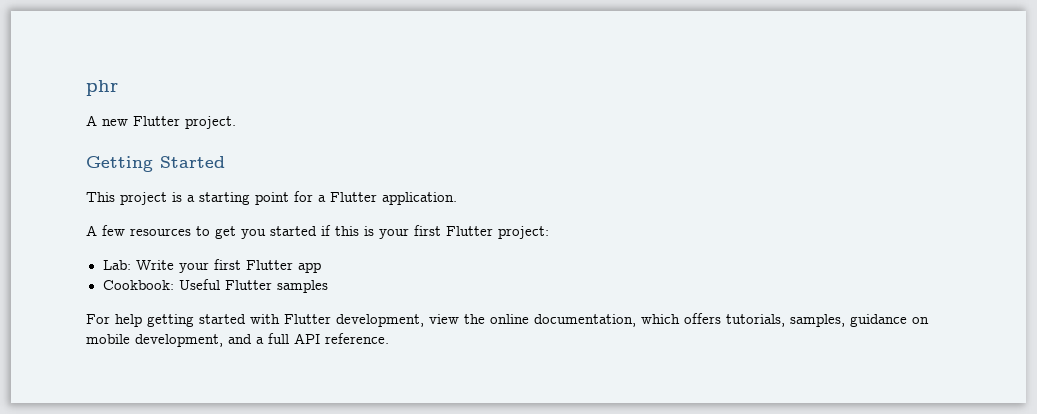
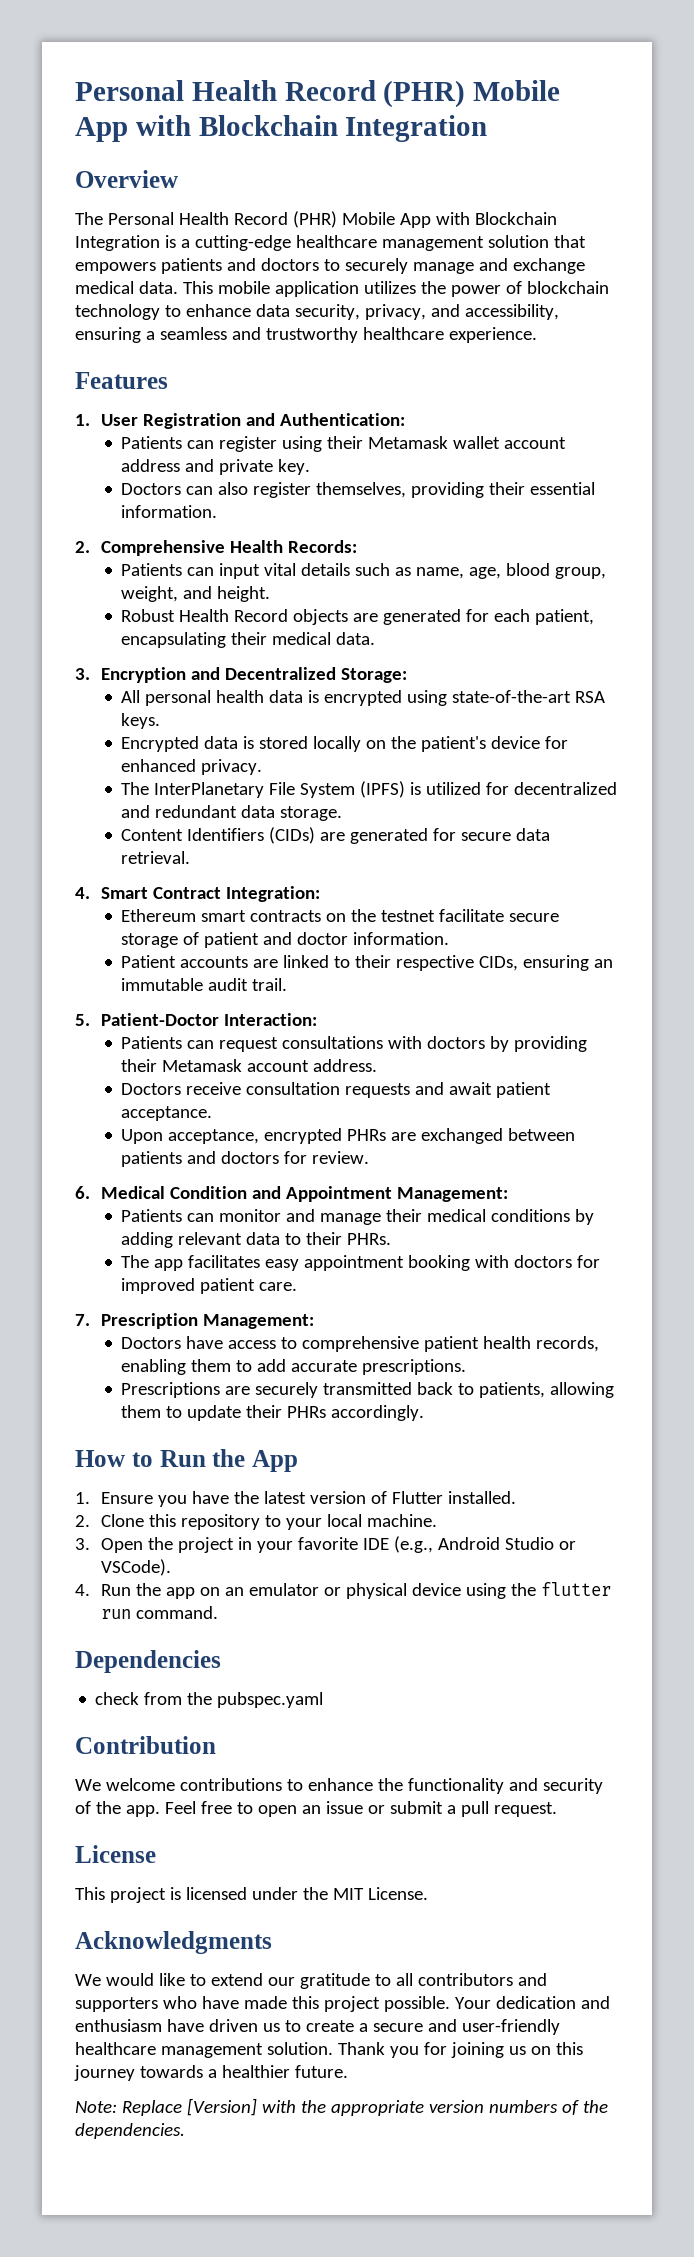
[86,80,118,96] [86,115,236,129] [86,156,225,172] [86,191,457,205] [86,225,549,239] [102,259,321,273] [102,279,328,293] [86,313,929,327] [86,333,389,347] phr // A new Flutter project. // Getting Started // This project is a starting point for a Flutter application. // A few resources to get you started if this is your first Flutter project: // Lab: Write your first Flutter app // Cookbook: Useful Flutter samples // For help getting started with Flutter development, view the online documentation, which offers tutorials, samples, guidance on mobile development, and a full API reference. -> [75,80,561,108] [75,115,488,142] [75,170,178,188] [75,211,557,228] [75,235,586,251] [75,258,585,274] [75,281,609,297] [75,304,559,320] [75,327,537,343] [75,372,168,389] [75,413,405,429] [121,436,567,452] [121,459,311,475] [121,482,596,498] [121,505,218,518] [75,540,357,556] [121,563,607,579] [121,586,271,602] [121,609,595,625] [121,632,376,648] [75,667,407,683] [121,690,606,706] [121,713,161,729] [121,736,569,752] [121,759,263,775] [121,781,618,798] [121,805,343,821] [121,827,551,844] [121,851,191,864] [75,886,320,902] [121,909,560,922] [121,932,450,948] [121,955,614,971] [121,978,288,991] [75,1013,317,1026] [121,1036,588,1052] [121,1059,378,1072] [121,1082,552,1098] [121,1106,213,1121] [121,1128,576,1144] [121,1151,370,1167] [75,1186,508,1202] [121,1209,595,1225] [121,1232,392,1248] [121,1255,601,1271] [121,1278,298,1294] [75,1313,314,1329] [121,1336,600,1352] [121,1359,467,1375] [121,1382,615,1398] [121,1405,425,1421] [75,1449,298,1472] [75,1491,516,1507] [75,1514,437,1530] [75,1536,576,1553] [100,1559,171,1576] [75,1582,611,1599] [100,1606,218,1619] [75,1650,221,1673] [95,1692,324,1708] [75,1736,216,1754] [75,1778,603,1794] [75,1801,557,1817] [75,1845,156,1863] [75,1887,428,1903] [75,1931,272,1954] [75,1973,547,1989] [75,1996,610,2012] [75,2019,560,2035] [75,2042,583,2058] [74,2065,348,2081] [75,2098,608,2116] [75,2123,185,2139] Personal Health Record (PHR) Mobile App with Blockchain Integration // Overview // The Personal Health Record (PHR) Mobile App with Blockchain Integration is a cutting-edge healthcare management solution that empowers patients and doctors to securely manage and exchange medical data. This mobile application utilizes the power of blockchain technology to enhance data security, privacy, and accessibility, ensuring a seamless and trustworthy healthcare experience. // Features // 1. User Registration and Authentication: // Patients can register using their Metamask wallet account address and private key. // Doctors can also register themselves, providing their essential information. // 2. Comprehensive Health Records: // Patients can input vital details such as name, age, blood group, weight, and height. // Robust Health Record objects are generated for each patient, encapsulating their medical data. // 3. Encryption and Decentralized Storage: // All personal health data is encrypted using state-of-the-art RSA keys. // Encrypted data is stored locally on the patient's device for enhanced privacy. // The InterPlanetary File System (IPFS) is utilized for decentralized and redundant data storage. // Content Identifiers (CIDs) are generated for secure data retrieval. // 4. Smart Contract Integration: // Ethereum smart contracts on the testnet facilitate secure storage of patient and doctor information. // Patient accounts are linked to their respective CIDs, ensuring an immutable audit trail. // 5. Patient-Doctor Interaction: // Patients can request consultations with doctors by providing their Metamask account address. // Doctors receive consultation requests and await patient acceptance. // Upon acceptance, encrypted PHRs are exchanged between patients and doctors for review. // 6. Medical Condition and Appointment Management: // Patients can monitor and manage their medical conditions by adding relevant data to their PHRs. // The app facilitates easy appointment booking with doctors for improved patient care. // 7. Prescription Management: // Doctors have access to comprehensive patient health records, enabling them to add accurate prescriptions. // Prescriptions are securely transmitted back to patients, allowing them to update their PHRs accordingly. // How to Run the App // 1. Ensure you have the latest version of Flutter installed. // 2. Clone this repository to your local machine. // 3. Open the project in your favorite IDE (e.g., Android Studio or VSCode). // 4. Run the app on an emulator or physical device using the flutter run command. // Dependencies // check from the pubspec.yaml // Contribution // We welcome contributions to enhance the functionality and security of the app. Feel free to open an issue or submit a pull request. // License // This project is licensed under the MIT License. // Acknowledgments // We would like to extend our gratitude to all contributors and supporters who have made this project possible. Your dedication and enthusiasm have driven us to create a secure and user-friendly healthcare management solution. Thank you for joining us on this journey towards a healthier future. // Note: Replace [Version] with the appropriate version numbers of the dependencies.

